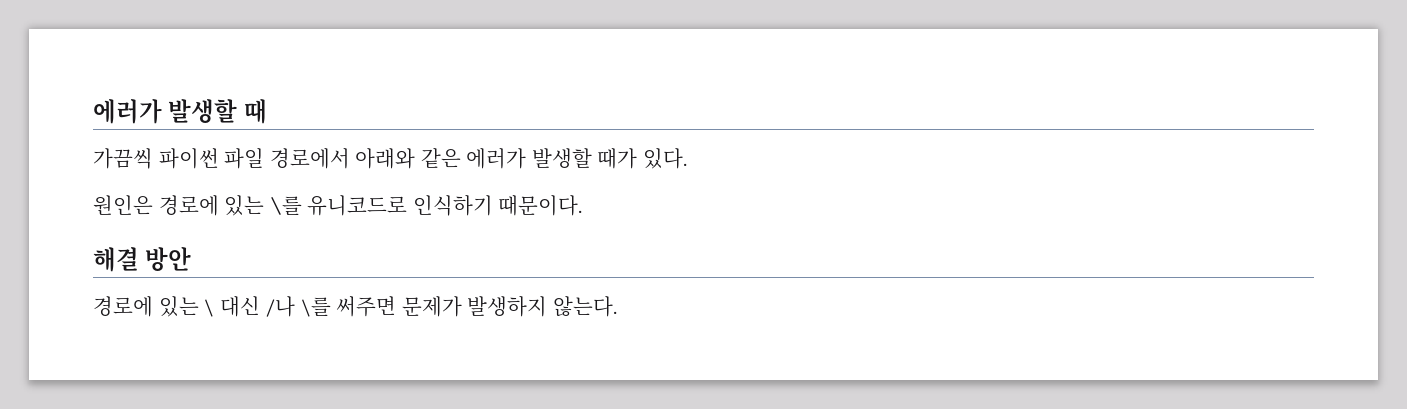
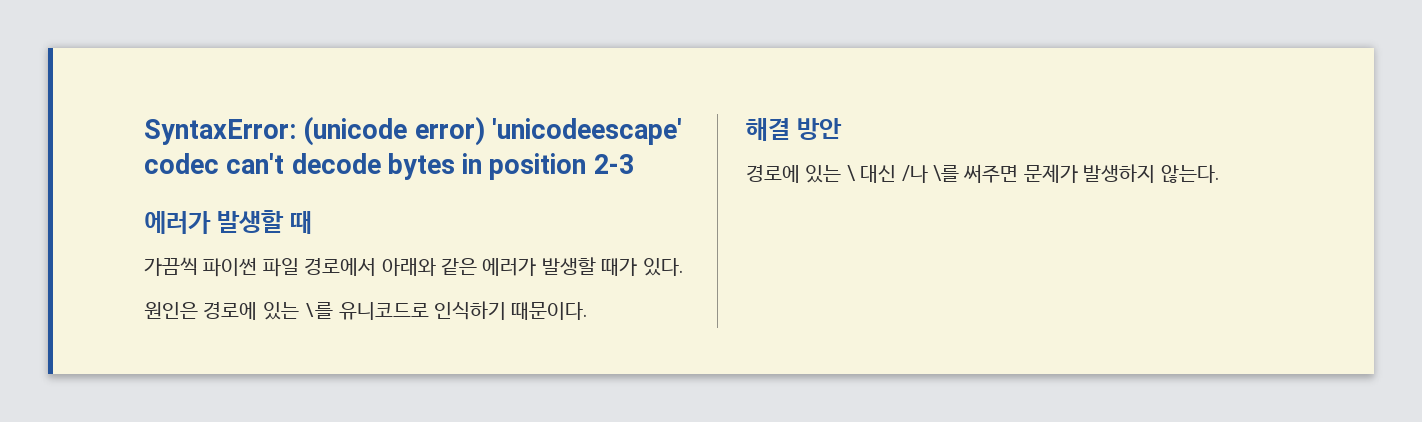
(93, 111) none -> [144,117,682,146] [144,153,634,180] SyntaxError: (unicode error) 'unicodeescape' codec can't decode bytes in position 2-3 //

